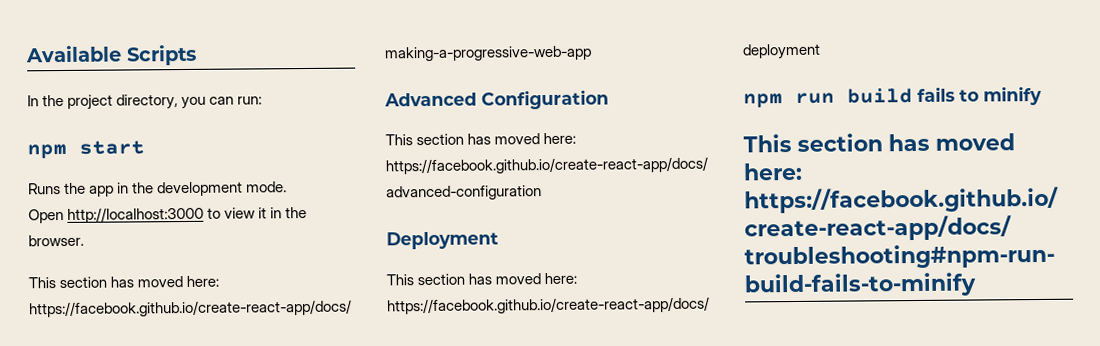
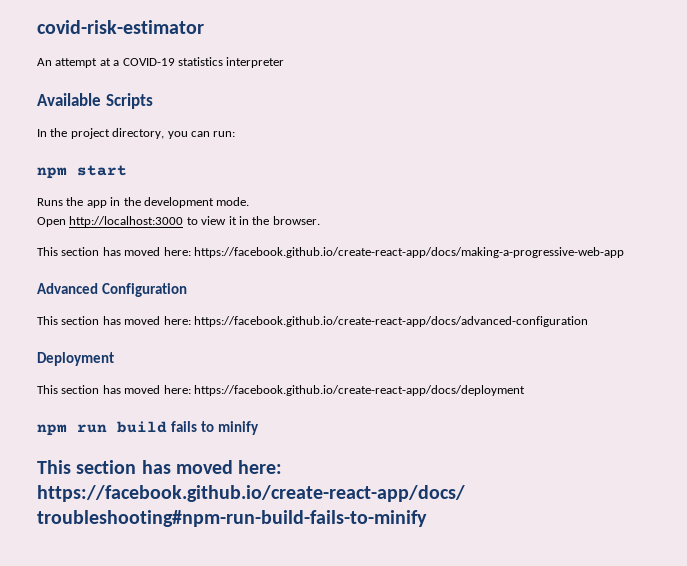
(25, 54) none -> [37,20,204,34] [37,57,285,68] covid-risk-estimator // An attempt at a COVID-19 statistics interpreter //

